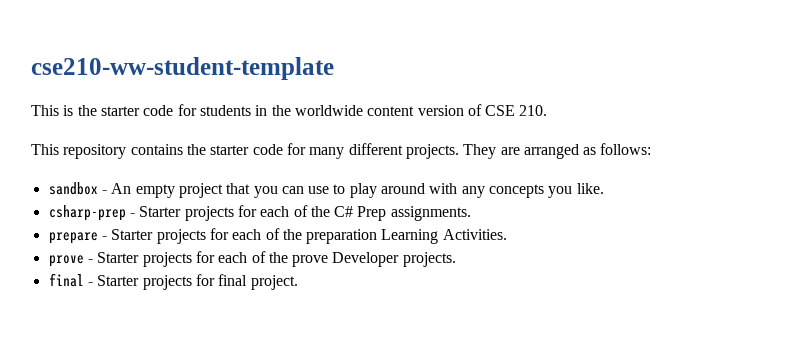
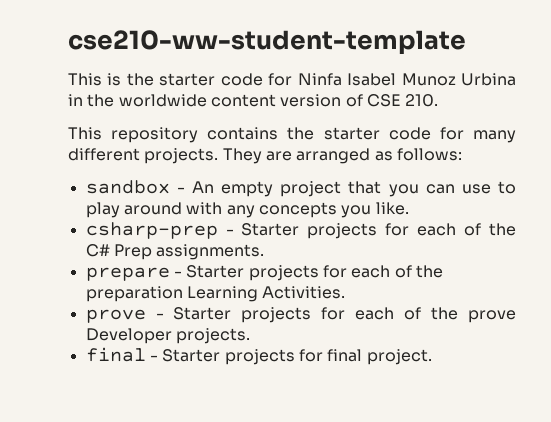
[199,105,251,116] students -> [297,73,516,86] Ninfa Isabel Munoz Urbina

